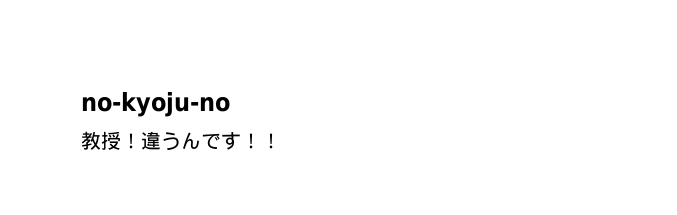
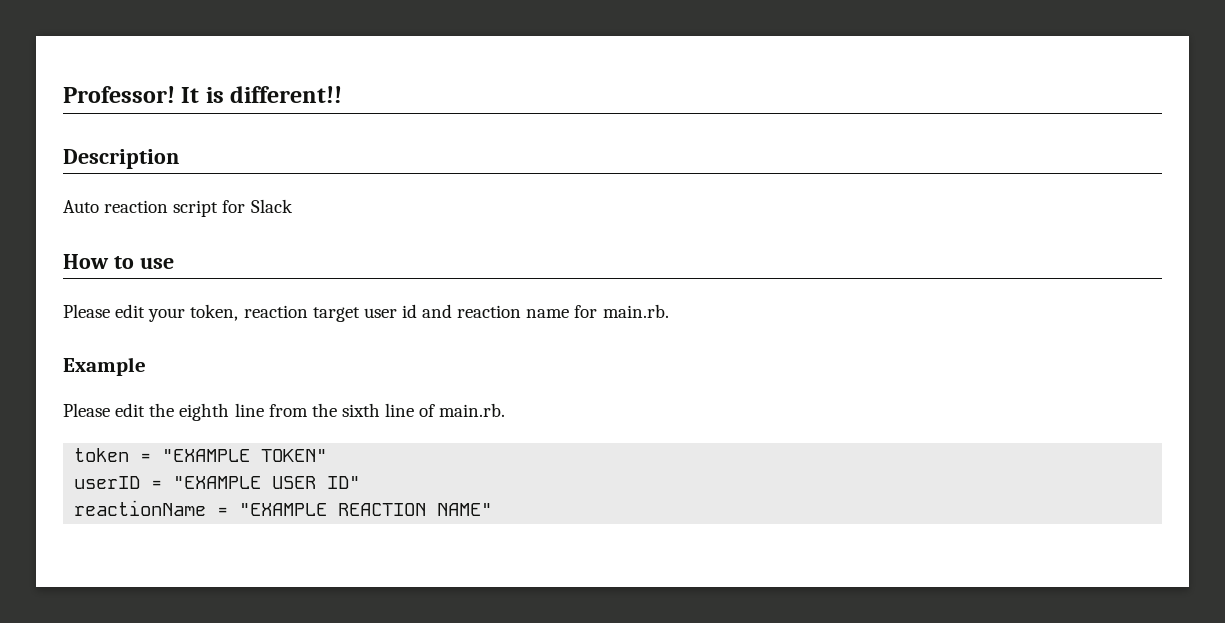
[81,92,230,117] [81,131,281,151] no-kyoju-no // 教授！違うんです！！ -> [63,86,343,103] [63,149,179,169] [63,199,293,217] [63,254,174,269] [63,304,669,322] [63,357,146,376] [63,403,506,421] [74,448,328,462] [74,476,361,489] [74,500,493,516] Professor! It is different!! // Description // Auto reaction script for Slack // How to use // Please edit your token, reaction target user id and reaction name for main.rb. // Example // Please edit the eighth line from the sixth line of main.rb. // token = "EXAMPLE TOKEN" // userID = "EXAMPLE USER ID" // reactionName = "EXAMPLE REACTION NAME"

